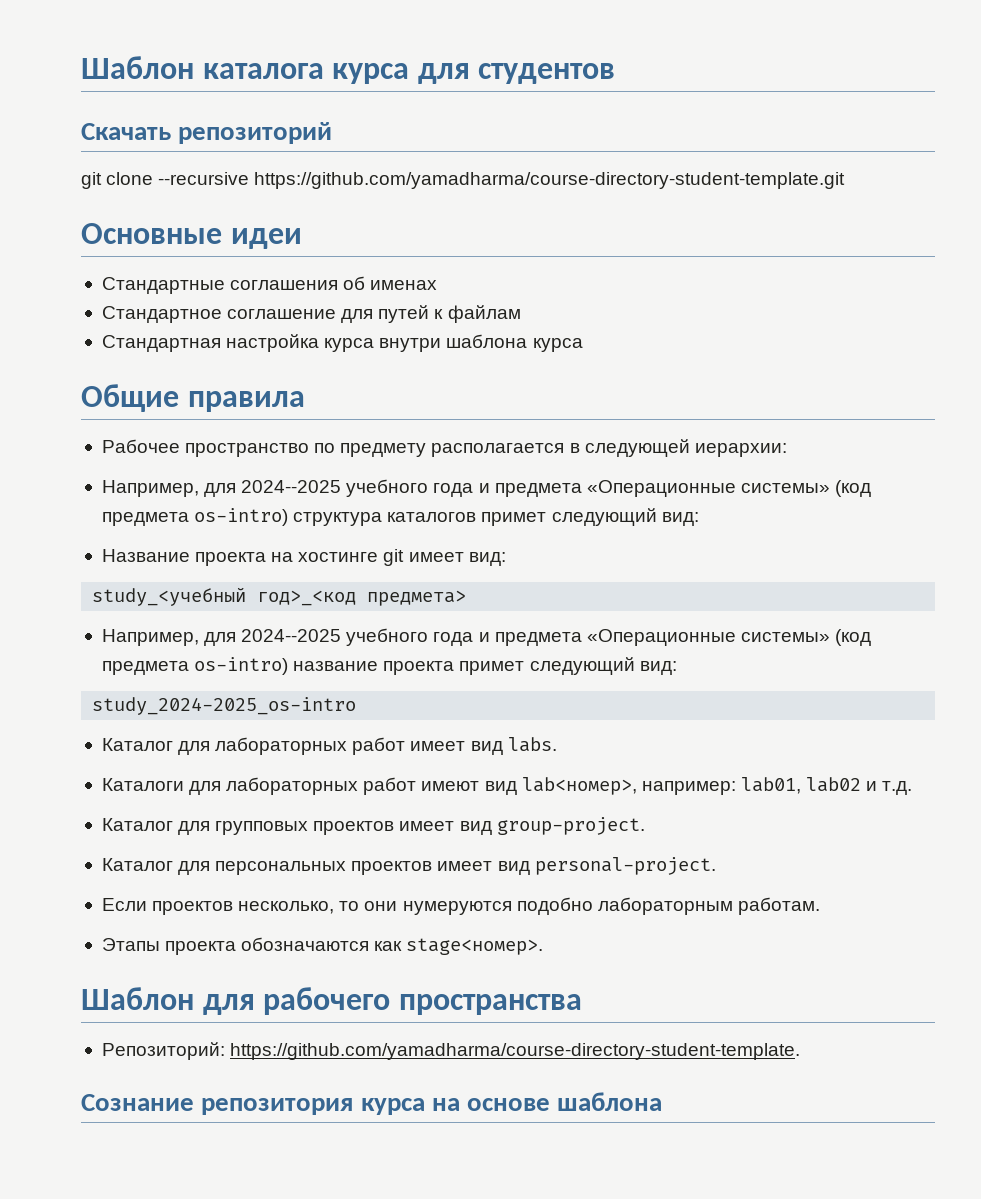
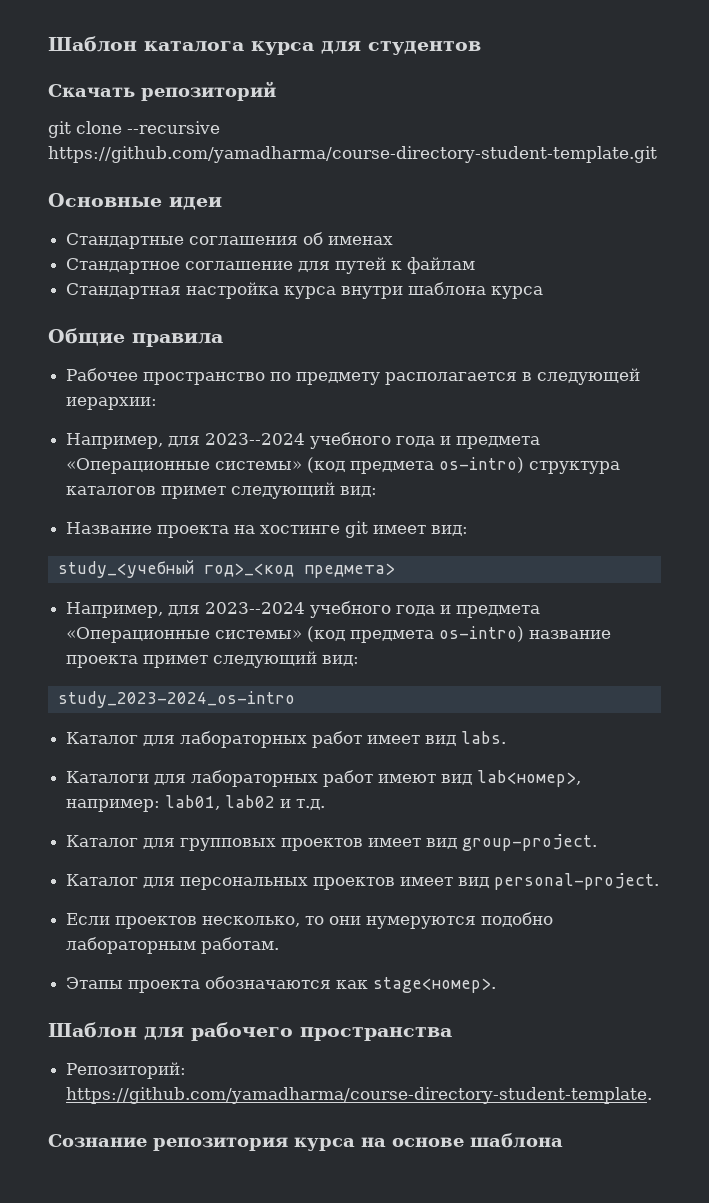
[241,480,342,493] 2024--2025 -> [205,433,306,445] 2023--2024
[241,629,342,642] 2024--2025 -> [205,602,306,614] 2023--2024
[92,697,357,715] study_2024-2025_os-intro -> [57,691,295,708] study_2023-2024_os-intro

